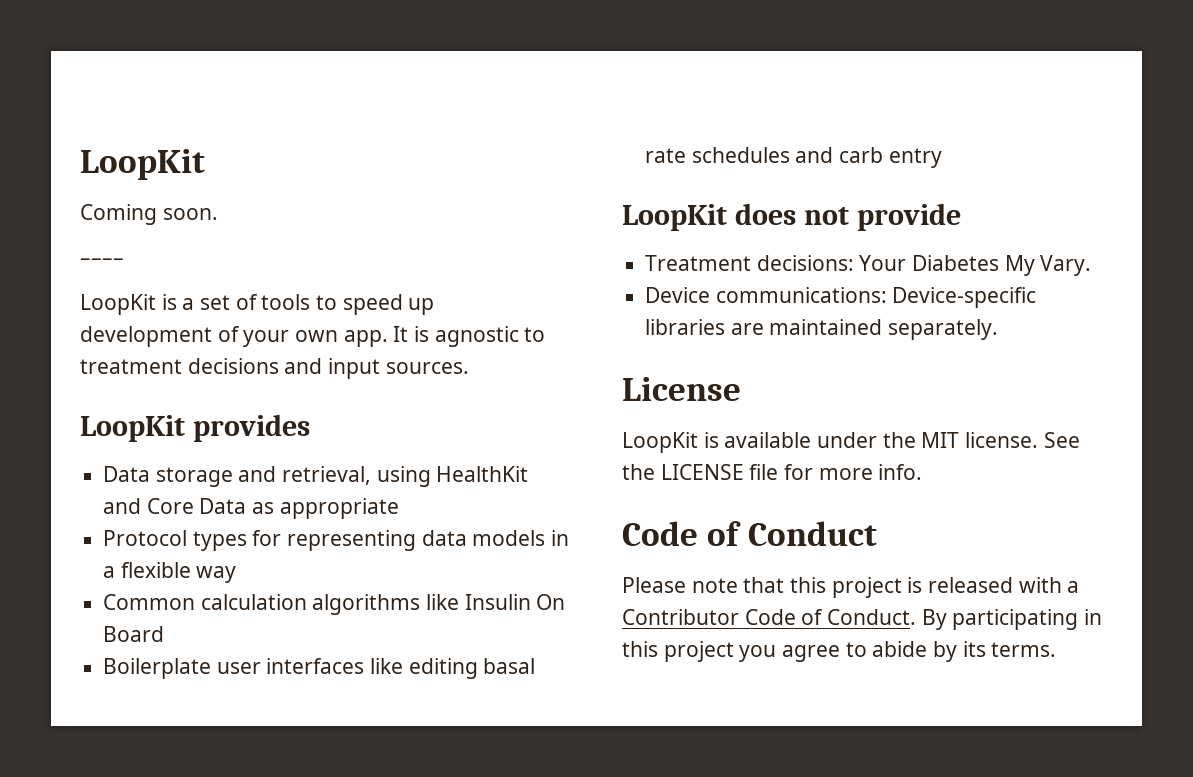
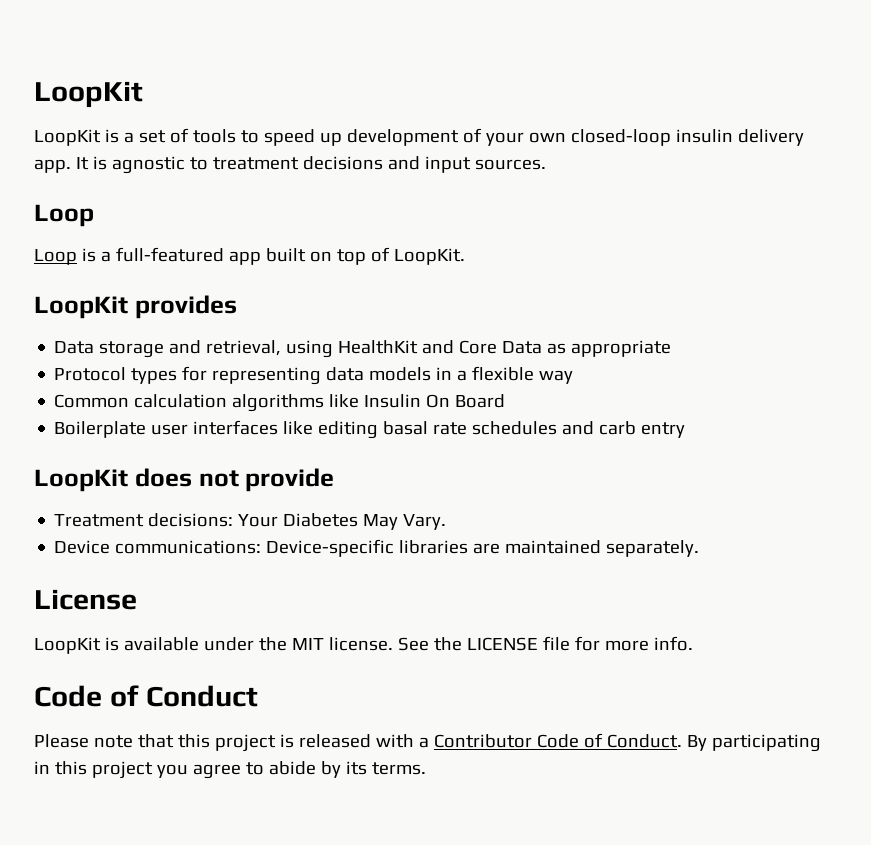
[80,149,205,180] [80,204,218,225] [80,258,124,265] LoopKit // Coming soon. // –––– -> [34,81,143,108] LoopKit
(339, 336) none -> [570,129,804,146] closed-loop insulin delivery
(469, 368) none -> [34,204,94,227] [34,247,465,265] // Loop // Loop is a full-featured app built on top of LoopKit.
[1004,255,1035,276] My -> [363,514,399,530] May

